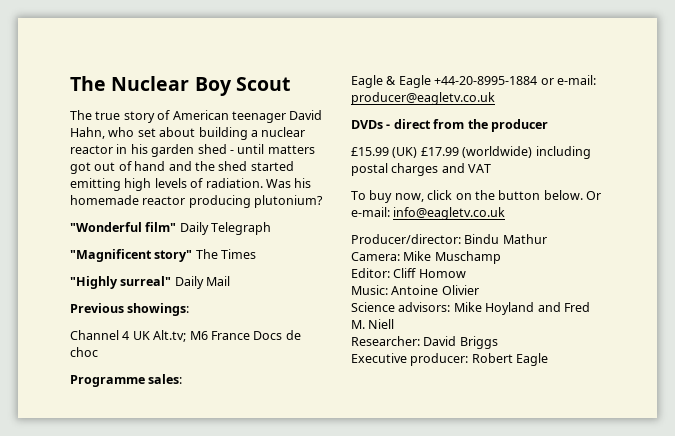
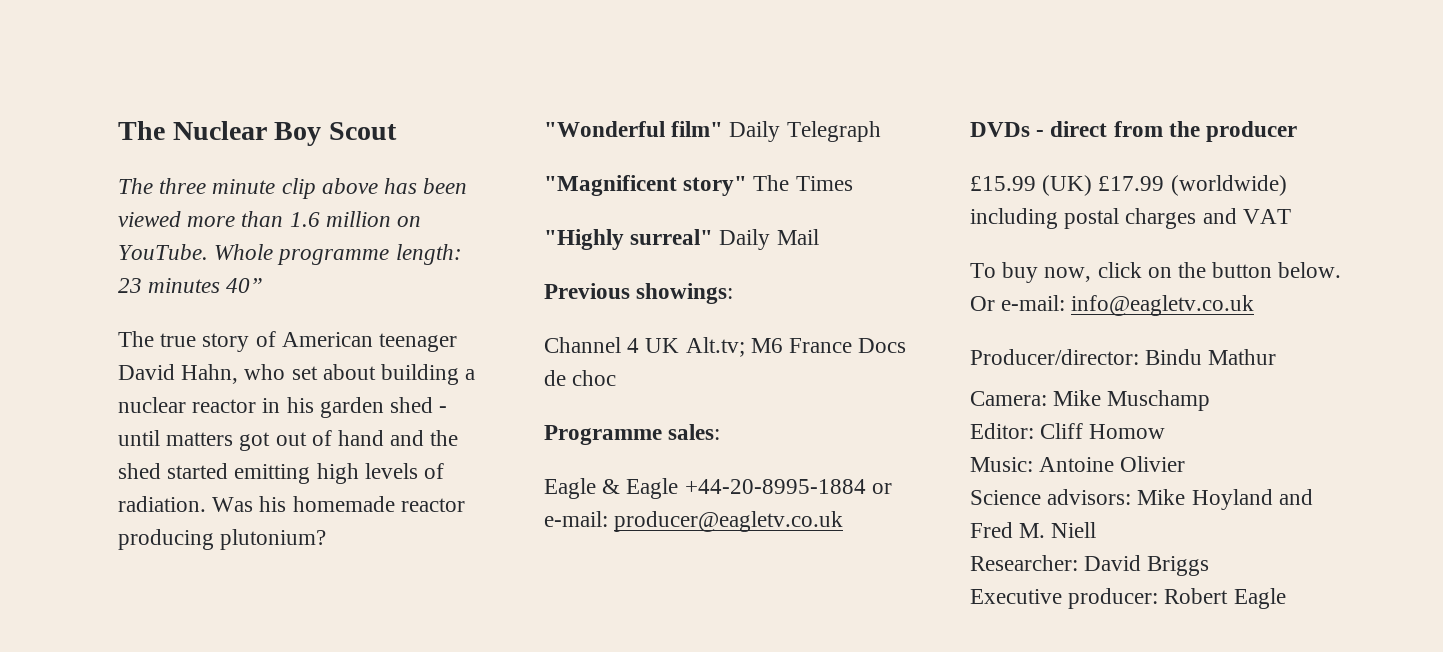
(290, 84) none -> [118,178,468,199] [118,211,422,227] [118,244,462,265] [118,278,264,293] // The three minute clip above has been viewed more than 1.6 million on YouTube. Whole programme length: 23 minutes 40”

